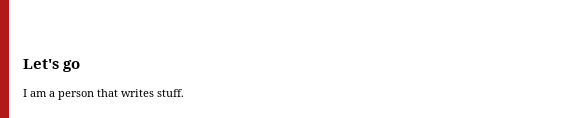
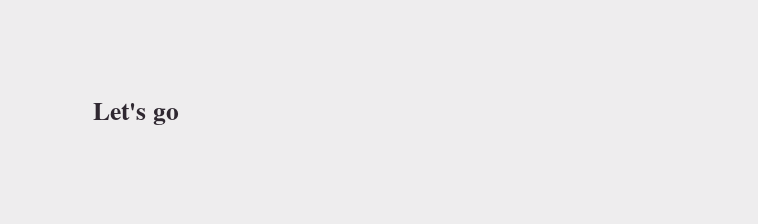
[23,89,184,100] // I am a person that writes stuff. -> (179, 116) none

